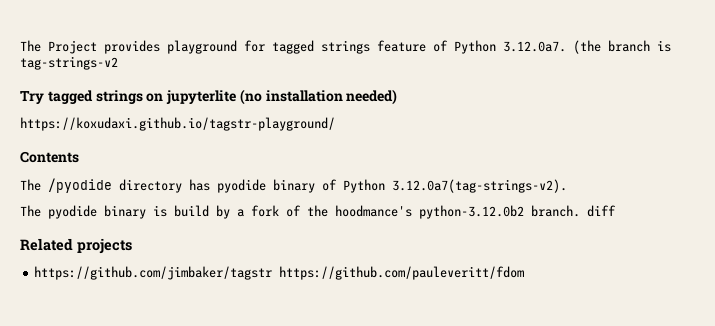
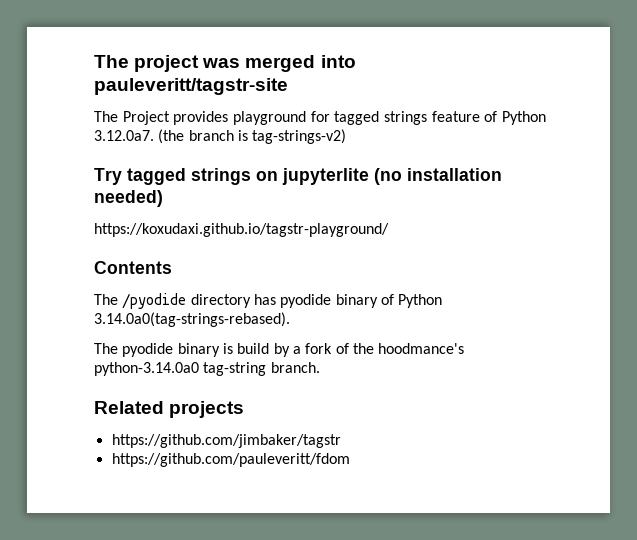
[20,40,41,52] The -> [94,55,356,72] [94,78,288,95] [94,111,118,122] The project was merged into pauleveritt/tagstr-site // The
[20,56,118,70] tag-strings-v2 -> [252,129,347,144] tag-strings-v2)
[392,179,567,193] 3.12.0a7(tag-strings-v2). -> [94,312,290,327] 3.14.0a0(tag-strings-rebased).
[419,205,524,219] python-3.12.0b2 -> [94,362,267,376] python-3.14.0a0 tag-string
[587,205,616,217] diff -> (320, 367) none
(273, 273) none -> (341, 441) //

